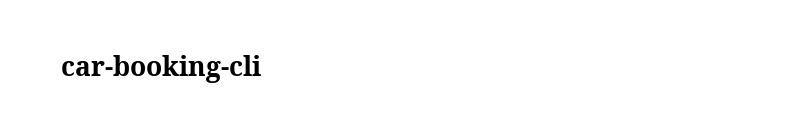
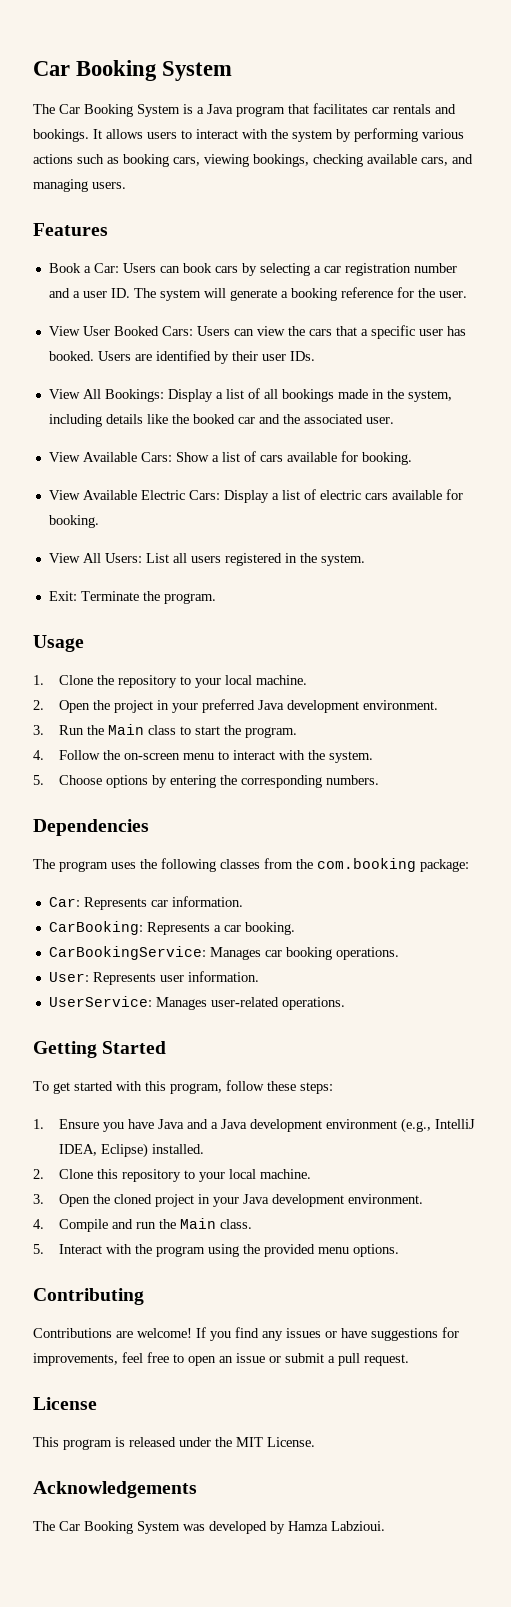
[61,55,261,83] car-booking-cli -> [33,60,233,81] [33,103,456,117] [33,128,464,142] [33,154,473,167] [33,179,126,192] [33,223,108,236] [48,263,457,276] [48,287,467,301] [48,325,466,339] [48,350,315,364] [48,388,452,402] [48,414,394,427] [48,451,412,465] [48,489,463,503] [48,515,99,528] [48,553,365,566] [48,591,216,604] [33,635,84,652] [33,675,307,688] [33,699,438,713] [33,724,297,738] [33,750,373,763] [33,775,379,788] [33,819,149,836] [33,858,469,872] [48,896,243,910] [48,921,295,935] [48,946,399,960] [48,971,259,985] [48,996,345,1010] [33,1041,167,1058] [33,1080,333,1094] [33,1118,475,1133] [58,1143,204,1158] [33,1169,311,1182] [33,1194,423,1207] [33,1218,252,1232] [33,1244,399,1257] [33,1288,144,1305] [33,1327,459,1341] [33,1352,409,1366] [33,1397,97,1410] [33,1437,315,1450] [33,1481,197,1498] [33,1521,385,1534] Car Booking System // The Car Booking System is a Java program that facilitates car rentals and bookings. It allows users to interact with the system by performing various actions such as booking cars, viewing bookings, checking available cars, and managing users. // Features // Book a Car: Users can book cars by selecting a car registration number and a user ID. The system will generate a booking reference for the user. // View User Booked Cars: Users can view the cars that a specific user has booked. Users are identified by their user IDs. // View All Bookings: Display a list of all bookings made in the system, including details like the booked car and the associated user. // View Available Cars: Show a list of cars available for booking. // View Available Electric Cars: Display a list of electric cars available for booking. // View All Users: List all users registered in the system. // Exit: Terminate the program. // Usage // 1. Clone the repository to your local machine. // 2. Open the project in your preferred Java development environment. // 3. Run the Main class to start the program. // 4. Follow the on-screen menu to interact with the system. // 5. Choose options by entering the corresponding numbers. // Dependencies // The program uses the following classes from the com.booking package: // Car: Represents car information. // CarBooking: Represents a car booking. // CarBookingService: Manages car booking operations. // User: Represents user information. // UserService: Manages user-related operations. // Getting Started // To get started with this program, follow these steps: // 1. Ensure you have Java and a Java development environment (e.g., IntelliJ IDEA, Eclipse) installed. // 2. Clone this repository to your local machine. // 3. Open the cloned project in your Java development environment. // 4. Compile and run the Main class. // 5. Interact with the program using the provided menu options. // Contributing // Contributions are welcome! If you find any issues or have suggestions for improvements, feel free to open an issue or submit a pull request. // License // This program is released under the MIT License. // Acknowledgements // The Car Booking System was developed by Hamza Labzioui.

